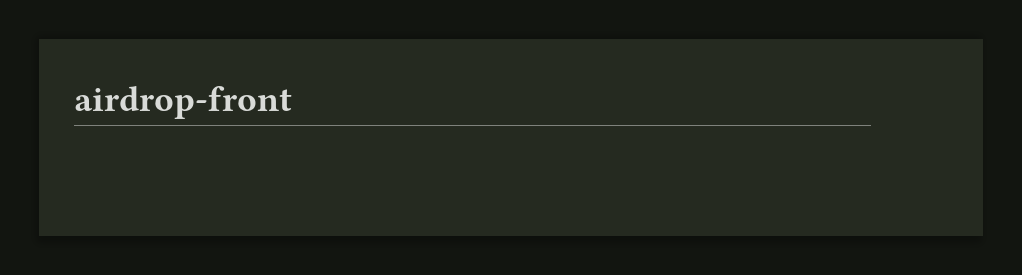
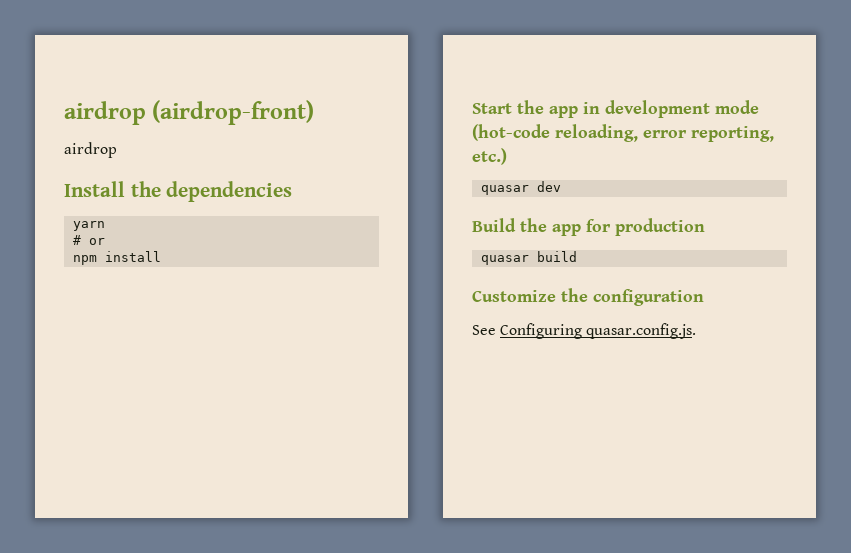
[74,86,292,119] airdrop-front -> [64,100,315,125] [64,142,117,158] [64,181,293,202] [73,221,106,231] [73,235,106,245] [73,251,162,265] [472,100,759,118] [472,124,774,142] [472,148,507,165] [481,181,562,195] [472,218,705,236] [481,251,578,265] [472,288,704,306] [472,323,697,339] airdrop (airdrop-front) // airdrop // Install the dependencies // yarn // # or // npm install // Start the app in development mode (hot-code reloading, error reporting, etc.) // quasar dev // Build the app for production // quasar build // Customize the configuration // See Configuring quasar.config.js.

